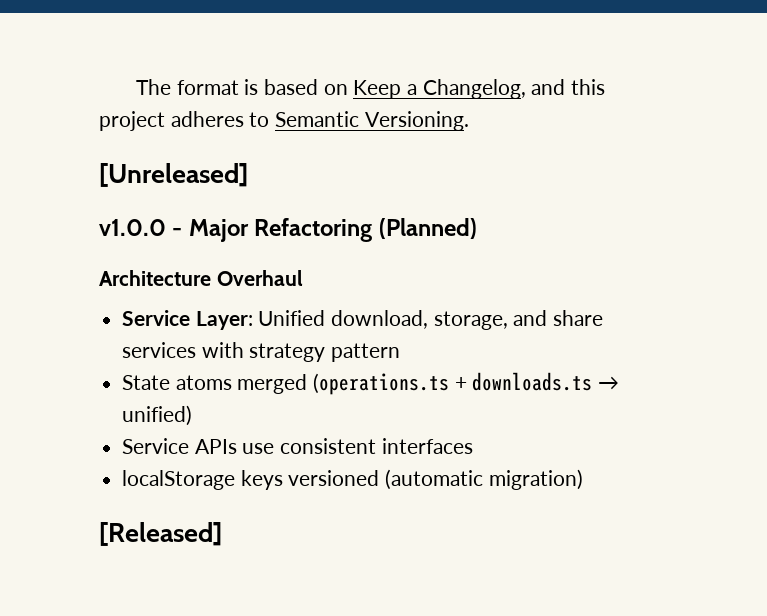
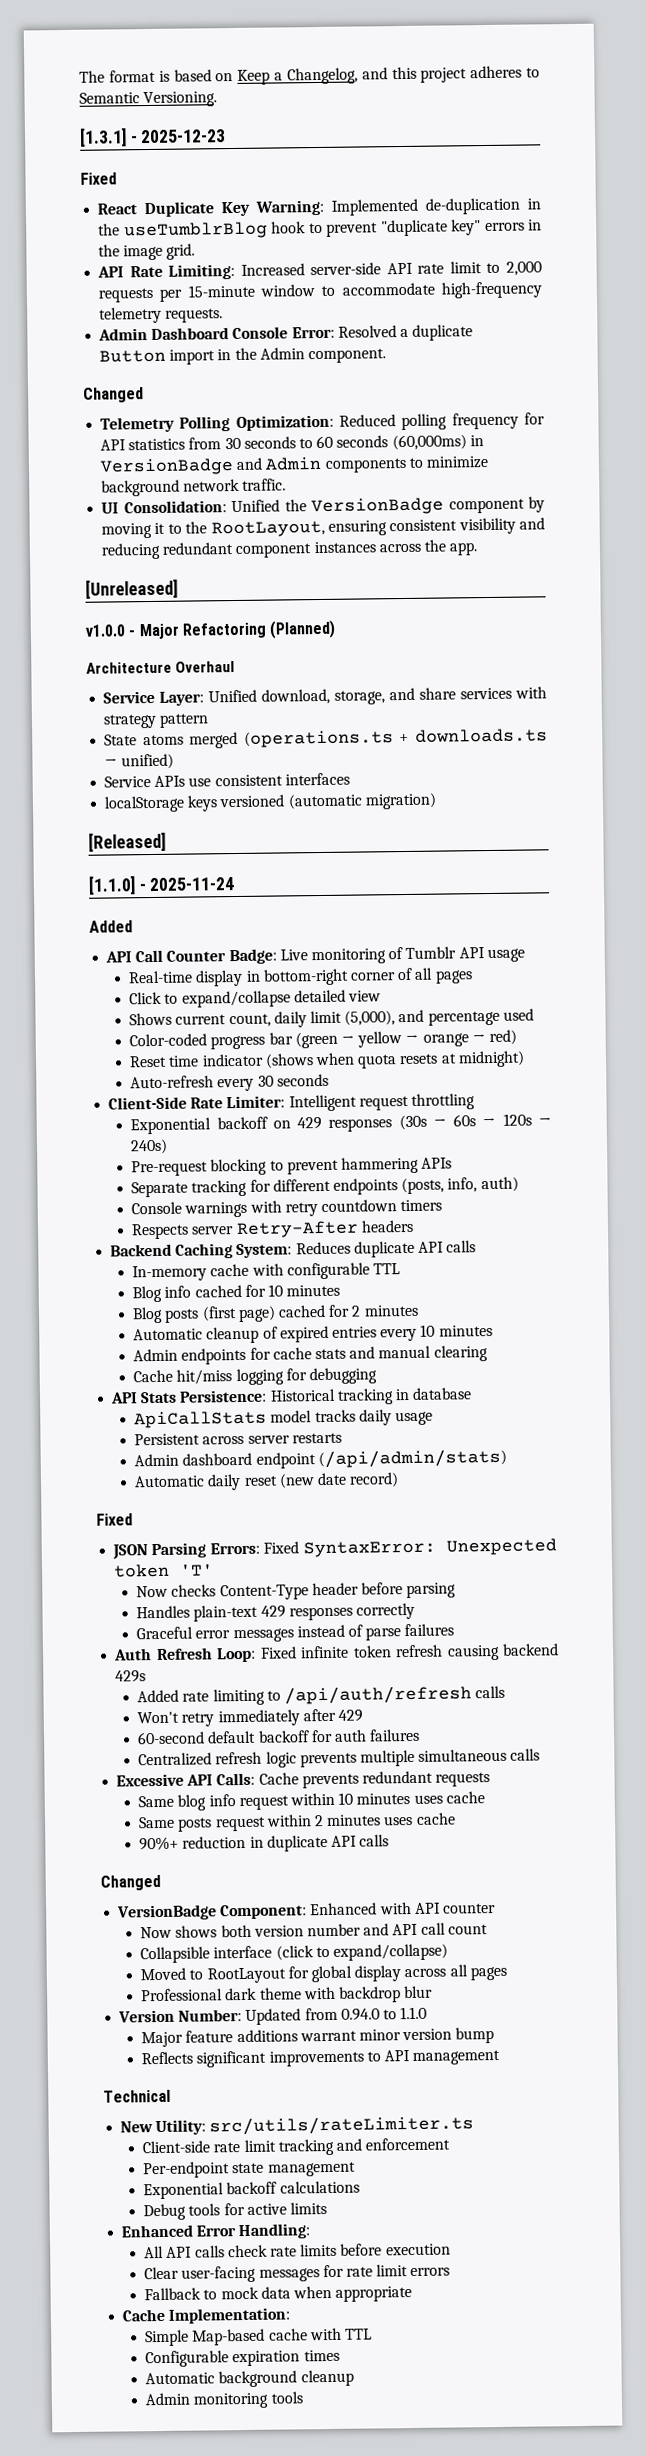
(469, 121) none -> [79,127,227,147] [80,172,117,185] [97,197,541,218] [98,219,542,240] [98,243,196,261] [97,261,542,280] [98,281,542,303] [99,306,224,324] [98,324,474,341] [99,347,386,365] [83,387,144,403] [100,412,545,433] [100,434,484,451] [100,455,488,476] [101,478,287,497] [101,496,545,516] [101,517,545,539] [101,539,479,560] // [1.3.1] - 2025-12-23 // Fixed // React Duplicate Key Warning: Implemented de-duplication in the useTumblrBlog hook to prevent "duplicate key" errors in the image grid. // API Rate Limiting: Increased server-side API rate limit to 2,000 requests per 15-minute window to accommodate high-frequency telemetry requests. // Admin Dashboard Console Error: Resolved a duplicate Button import in the Admin component. // Changed // Telemetry Polling Optimization: Reduced polling frequency for API statistics from 30 seconds to 60 seconds (60,000ms) in VersionBadge and Admin components to minimize background network traffic. // UI Consolidation: Unified the VersionBadge component by moving it to the RootLayout, ensuring consistent visibility and reducing redundant component instances across the app.
(222, 534) none -> [88,875,235,895] [89,920,133,933] [105,946,525,965] [128,967,473,987] [129,989,381,1008] [129,1008,534,1028] [129,1029,517,1050] [129,1050,525,1069] [130,1073,329,1092] [108,1093,475,1112] [130,1113,553,1135] [130,1138,169,1155] [131,1156,453,1177] [131,1176,519,1198] [131,1199,443,1218] [131,1219,414,1240] [110,1240,477,1259] [132,1262,400,1282] [132,1284,341,1303] [132,1304,419,1324] [133,1324,493,1344] [133,1345,488,1365] [133,1367,377,1386] [110,1387,473,1405] [134,1409,433,1429] [134,1432,342,1446] [134,1448,507,1469] [134,1472,400,1491] [96,1513,133,1526] [112,1538,557,1560] [113,1563,215,1578] [136,1582,457,1601] [136,1602,415,1622] [136,1623,455,1643] [113,1643,559,1663] [115,1670,147,1683] [137,1685,506,1706] [137,1708,363,1727] [137,1728,421,1745] [138,1748,541,1768] [116,1770,491,1789] [138,1791,485,1811] [138,1812,456,1832] [139,1834,390,1852] [100,1874,161,1891] [117,1902,496,1921] [140,1922,488,1939] [140,1943,448,1964] [140,1964,507,1984] [141,1985,434,2003] [118,2006,428,2025] [141,2027,495,2048] [141,2049,501,2068] [103,2089,171,2103] [120,2115,475,2136] [142,2137,451,2156] [143,2161,356,2179] [143,2180,360,2200] [143,2202,327,2221] [121,2223,311,2240] [144,2243,451,2259] [144,2264,451,2283] [144,2285,413,2302] [122,2307,291,2324] [145,2327,372,2347] [145,2349,340,2368] [145,2369,354,2388] [145,2391,303,2409] // [1.1.0] - 2025-11-24 // Added // API Call Counter Badge: Live monitoring of Tumblr API usage // Real-time display in bottom-right corner of all pages // Click to expand/collapse detailed view // Shows current count, daily limit (5,000), and percentage used // Color-coded progress bar (green → yellow → orange → red) // Reset time indicator (shows when quota resets at midnight) // Auto-refresh every 30 seconds // Client-Side Rate Limiter: Intelligent request throttling // Exponential backoff on 429 responses (30s → 60s → 120s → 240s) // Pre-request blocking to prevent hammering APIs // Separate tracking for different endpoints (posts, info, auth) // Console warnings with retry countdown timers // Respects server Retry-After headers // Backend Caching System: Reduces duplicate API calls // In-memory cache with configurable TTL // Blog info cached for 10 minutes // Blog posts (first page) cached for 2 minutes // Automatic cleanup of expired entries every 10 minutes // Admin endpoints for cache stats and manual clearing // Cache hit/miss logging for debugging // API Stats Persistence: Historical tracking in database // ApiCallStats model tracks daily usage // Persistent across server restarts // Admin dashboard endpoint (/api/admin/stats) // Automatic daily reset (new date record) // Fixed // JSON Parsing Errors: Fixed SyntaxError: Unexpected token 'T' // Now checks Content-Type header before parsing // Handles plain-text 429 responses correctly // Graceful error messages instead of parse failures // Auth Refresh Loop: Fixed infinite token refresh causing backend 429s // Added rate limiting to /api/auth/refresh calls // Won't retry immediately after 429 // 60-second default backoff for auth failures // Centralized refresh logic prevents multiple simultaneous calls // Excessive API Calls: Cache prevents redundant requests // Same blog info request within 10 minutes uses cache // Same posts request within 2 minutes uses cache // 90%+ reduction in duplicate API calls // Changed // VersionBadge Component: Enhanced with API counter // Now shows both version number and API call count // Collapsible interface (click to expand/collapse) // Moved to RootLayout for global display across all pages // Professional dark theme with backdrop blur // Version Number: Updated from 0.94.0 to 1.1.0 // Major feature additions warrant minor version bump // Reflects significant improvements to API management // Technical // New Utility: src/utils/rateLimiter.ts // Client-side rate limit tracking and enforcement // Per-endpoint state management // Exponential backoff calculations // Debug tools for active limits // Enhanced Error Handling: // All API calls check rate limits before execution // Clear user-facing messages for rate limit errors // Fallback to mock data when appropriate // Cache Implementation: // Simple Map-based cache with TTL // Configurable expiration times // Automatic background cleanup // Admin monitoring tools

